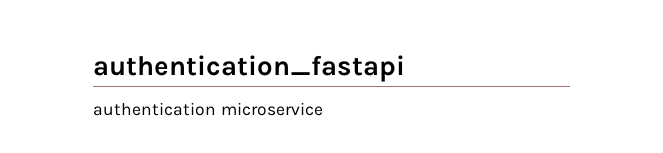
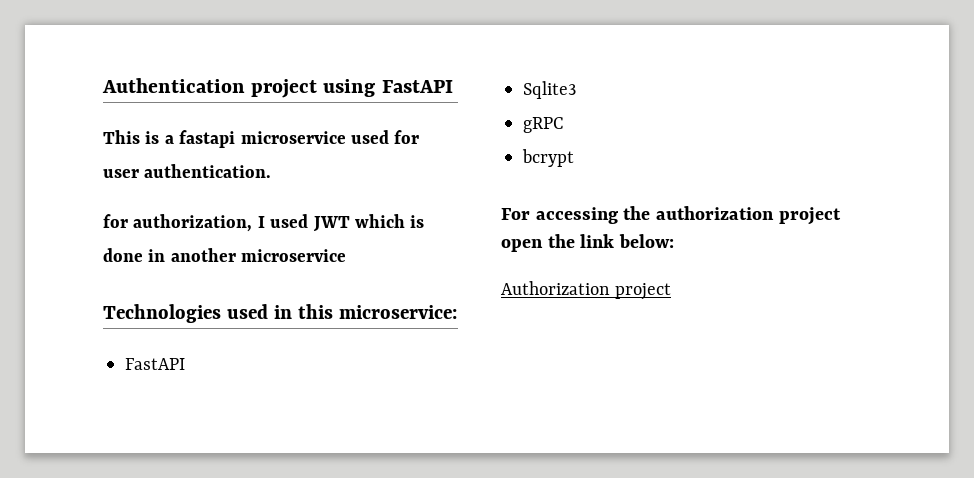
[93,55,405,82] [93,102,323,116] authentication_fastapi // authentication microservice -> [102,78,453,98] [103,130,420,148] [103,164,272,178] [103,214,425,232] [103,248,347,262] [103,304,457,323] [125,358,185,370] [523,81,576,99] [523,117,563,133] [522,149,574,167] [501,206,841,225] [501,234,675,252] [501,281,672,300] Authentication project using FastAPI // This is a fastapi microservice used for user authentication. // for authorization, I used JWT which is done in another microservice // Technologies used in this microservice: // FastAPI // Sqlite3 // gRPC // bcrypt // For accessing the authorization project open the link below: // Authorization project

